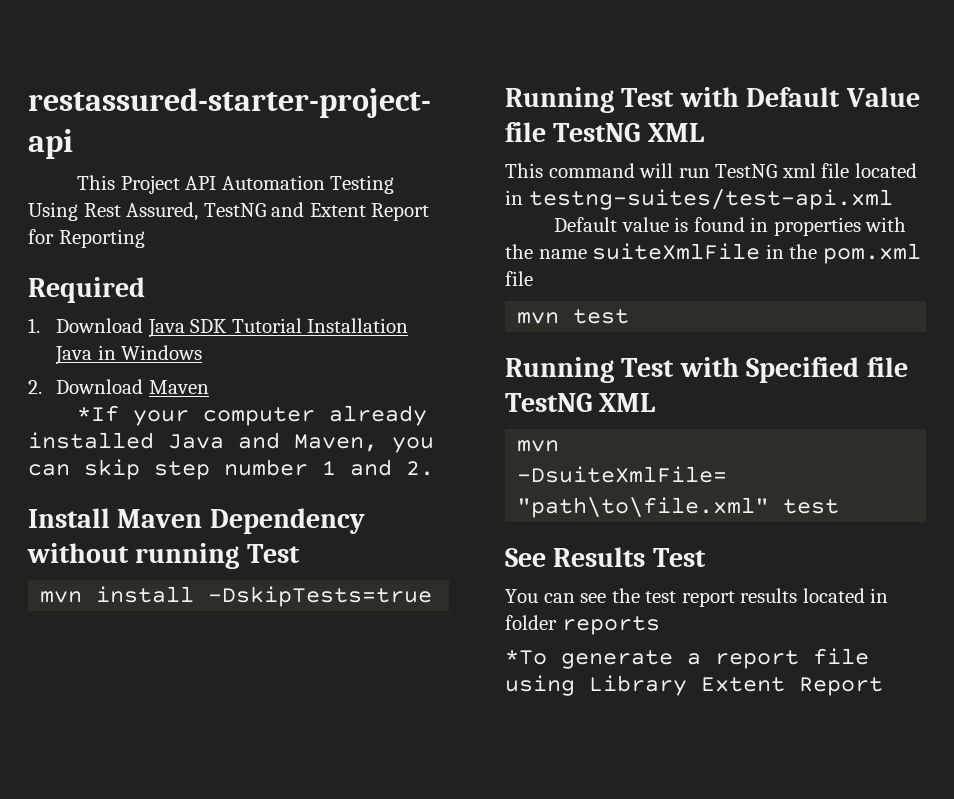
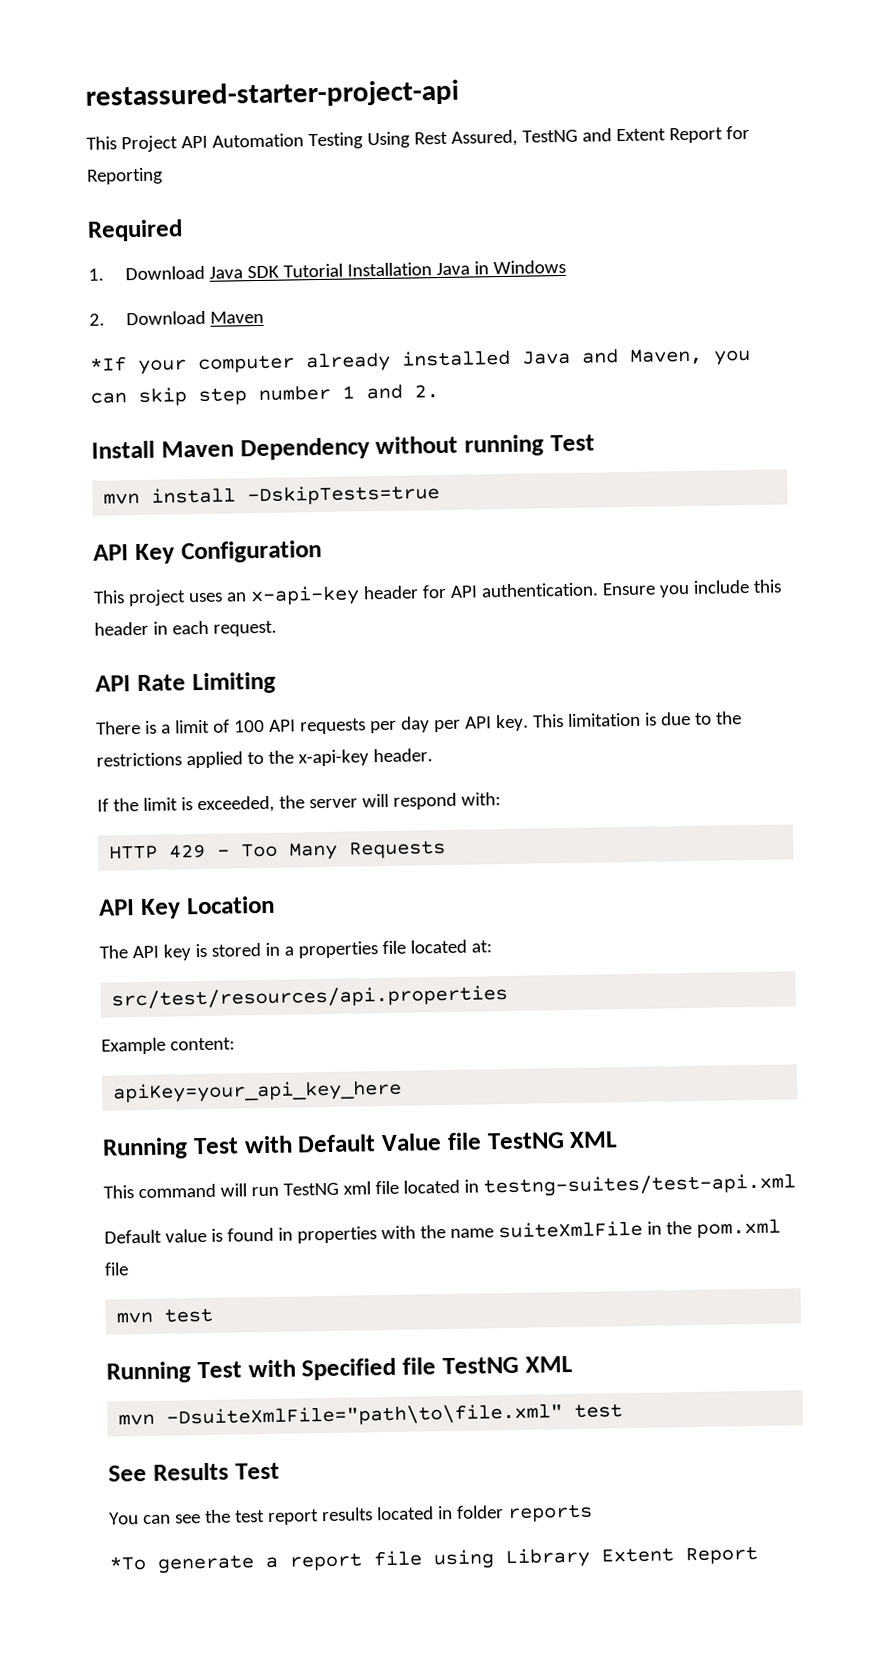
(433, 596) none -> [93,540,322,565] [93,579,782,607] [94,620,277,637] [95,671,276,695] [96,711,742,735] [96,748,433,769] [97,792,501,814] [109,839,447,861] [98,895,275,920] [99,939,492,961] [111,984,509,1010] [101,1037,235,1055] [113,1079,403,1104] // API Key Configuration // This project uses an x-api-key header for API authentication. Ensure you include this header in each request. // API Rate Limiting // There is a limit of 100 API requests per day per API key. This limitation is due to the restrictions applied to the x-api-key header. // If the limit is exceeded, the server will respond with: // HTTP 429 - Too Many Requests // API Key Location // The API key is stored in a properties file located at: // src/test/resources/api.properties // Example content: // apiKey=your_api_key_here

